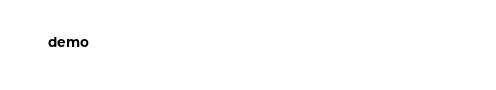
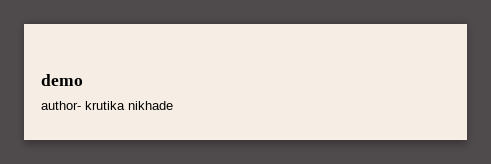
(89, 42) none -> [41,101,173,110] // author- krutika nikhade

